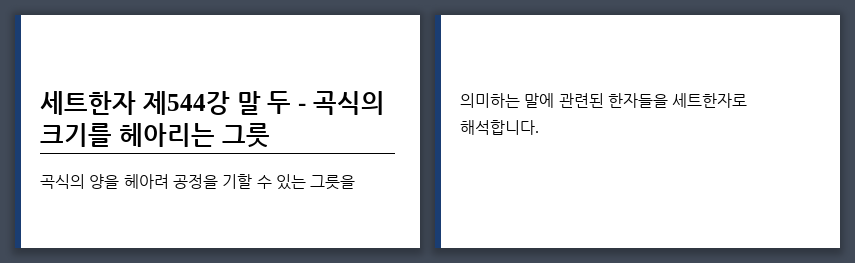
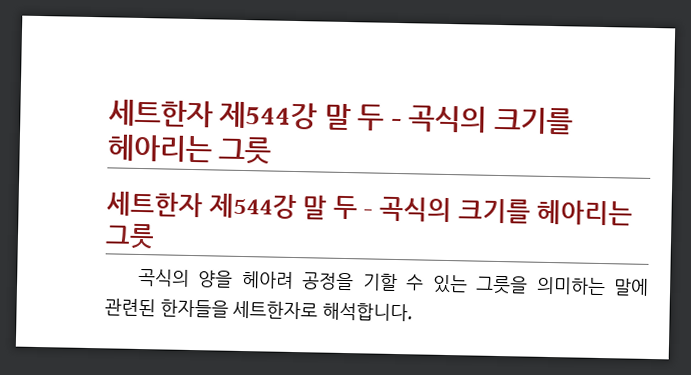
[40,91,385,115] [40,123,270,148] 세트한자 제544강 말 두 - 곡식의 크기를 헤아리는 그릇 -> [108,99,573,135] [107,134,272,165] [106,191,634,226] [105,223,155,250] 세트한자 제544강 말 두 - 곡식의 크기를 헤아리는 그릇 // 세트한자 제544강 말 두 - 곡식의 크기를 헤아리는 그릇

